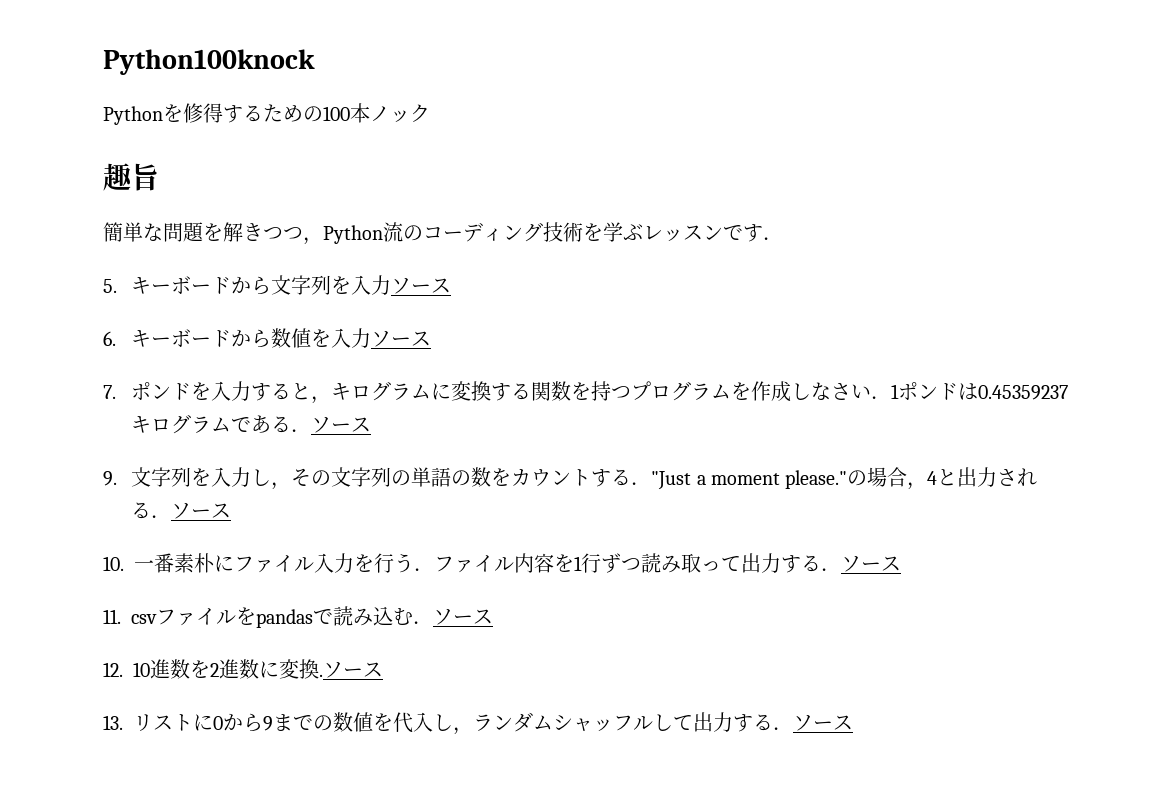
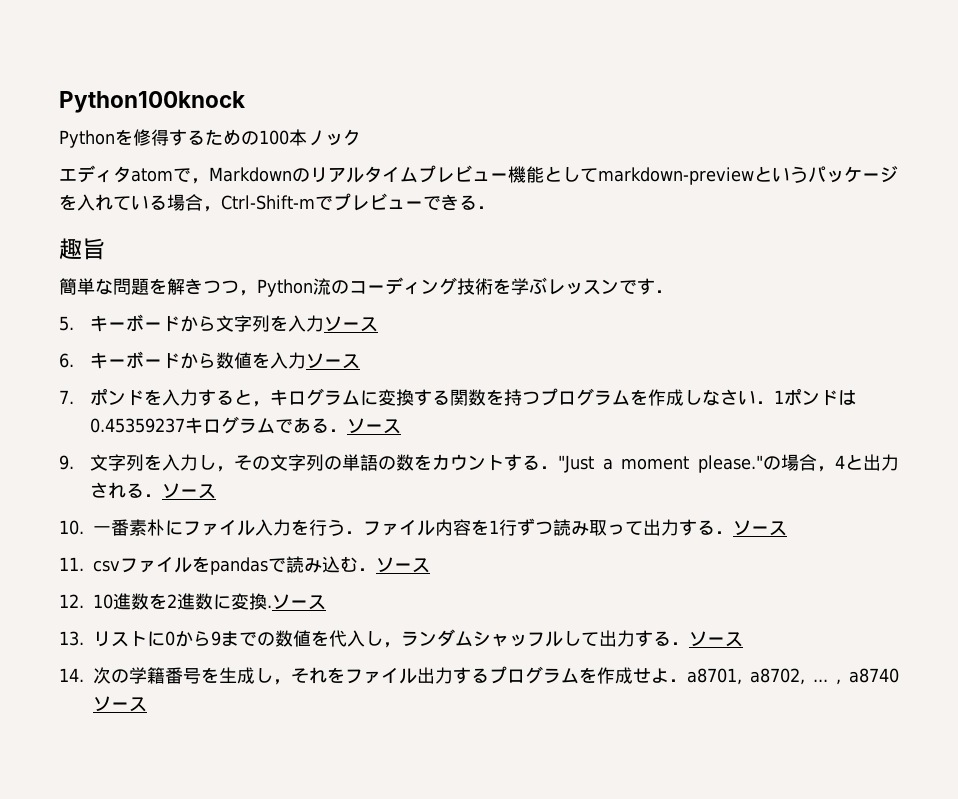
(430, 113) none -> [59,165,898,185] [59,193,495,212] // エディタatomで，Markdownのリアルタイムプレビュー機能としてmarkdown-previewというパッケージを入れている場合，Ctrl-Shift-mでプレビューできる．
(853, 722) none -> [59,666,899,685] [93,696,147,712] // 14.次の学籍番号を生成し，それをファイル出力するプログラムを作成せよ．a8701, a8702, ... , a8740ソース

